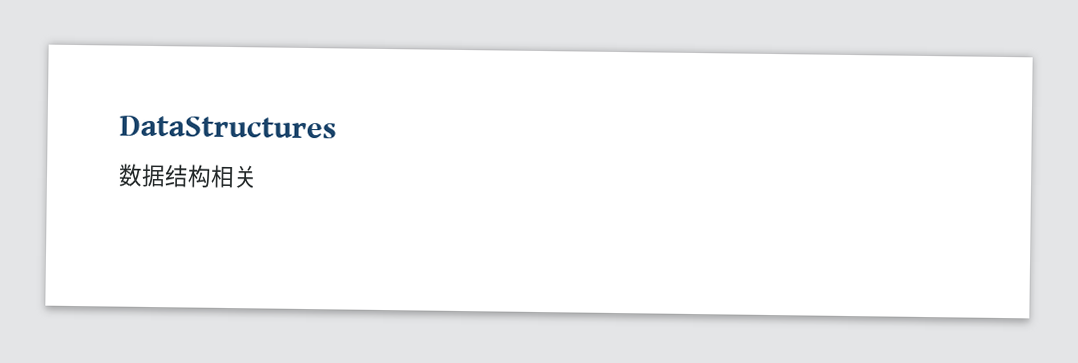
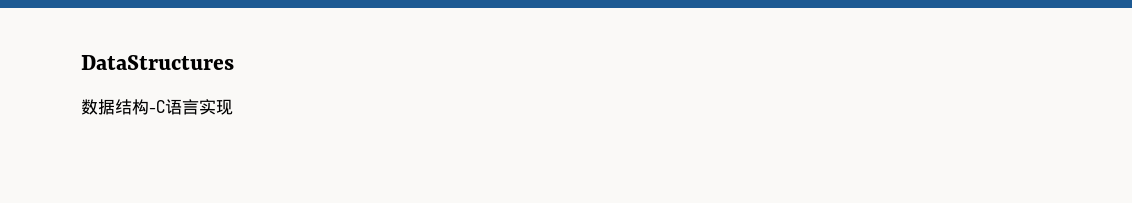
[210,164,258,189] 相关 -> [149,99,233,115] -C语言实现

